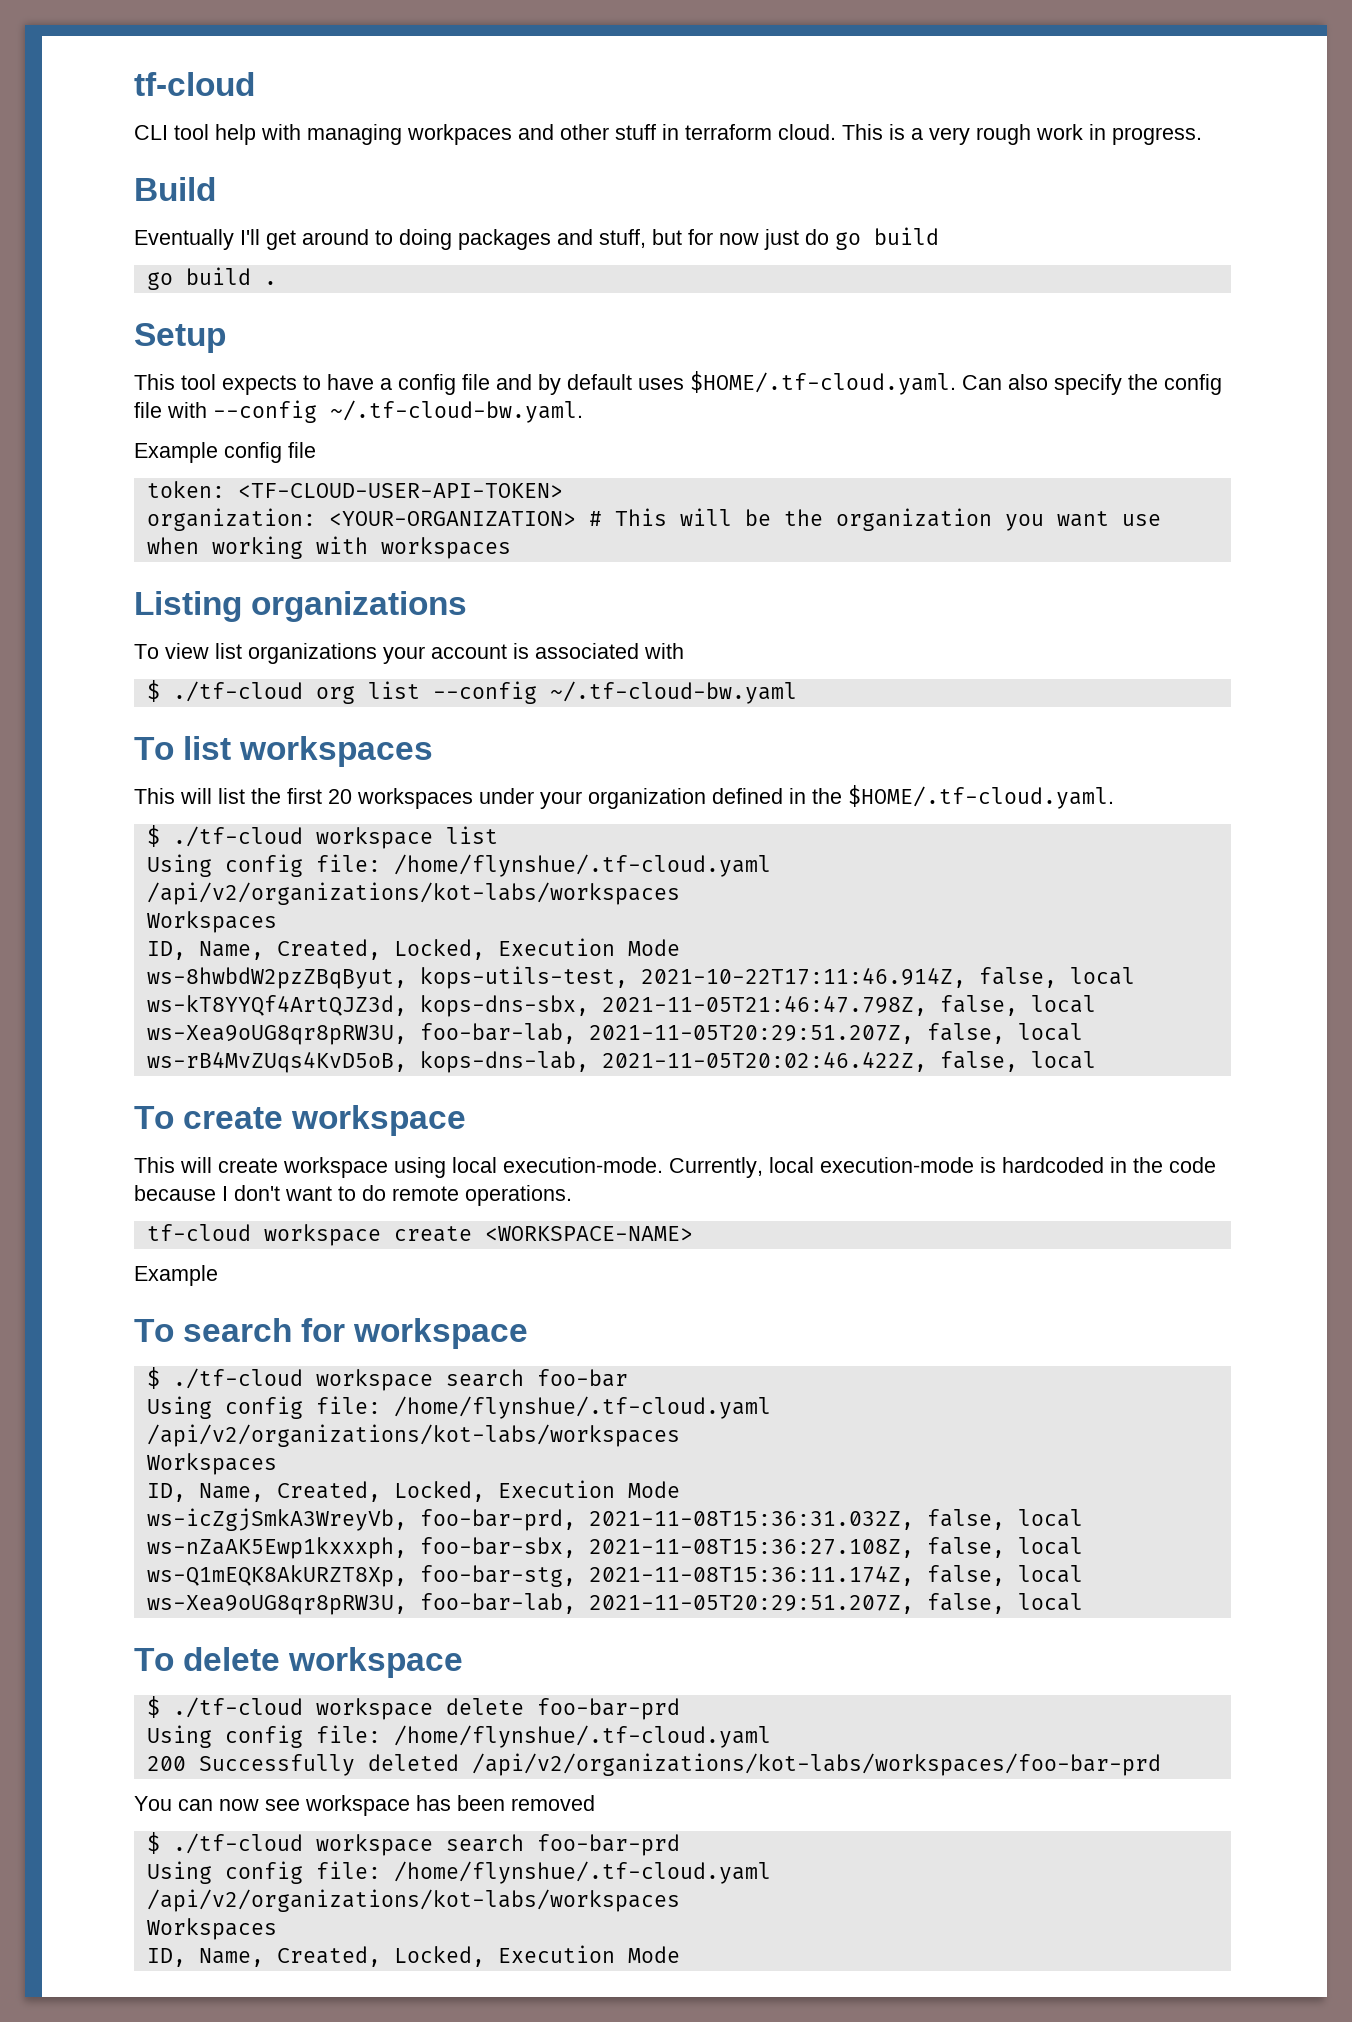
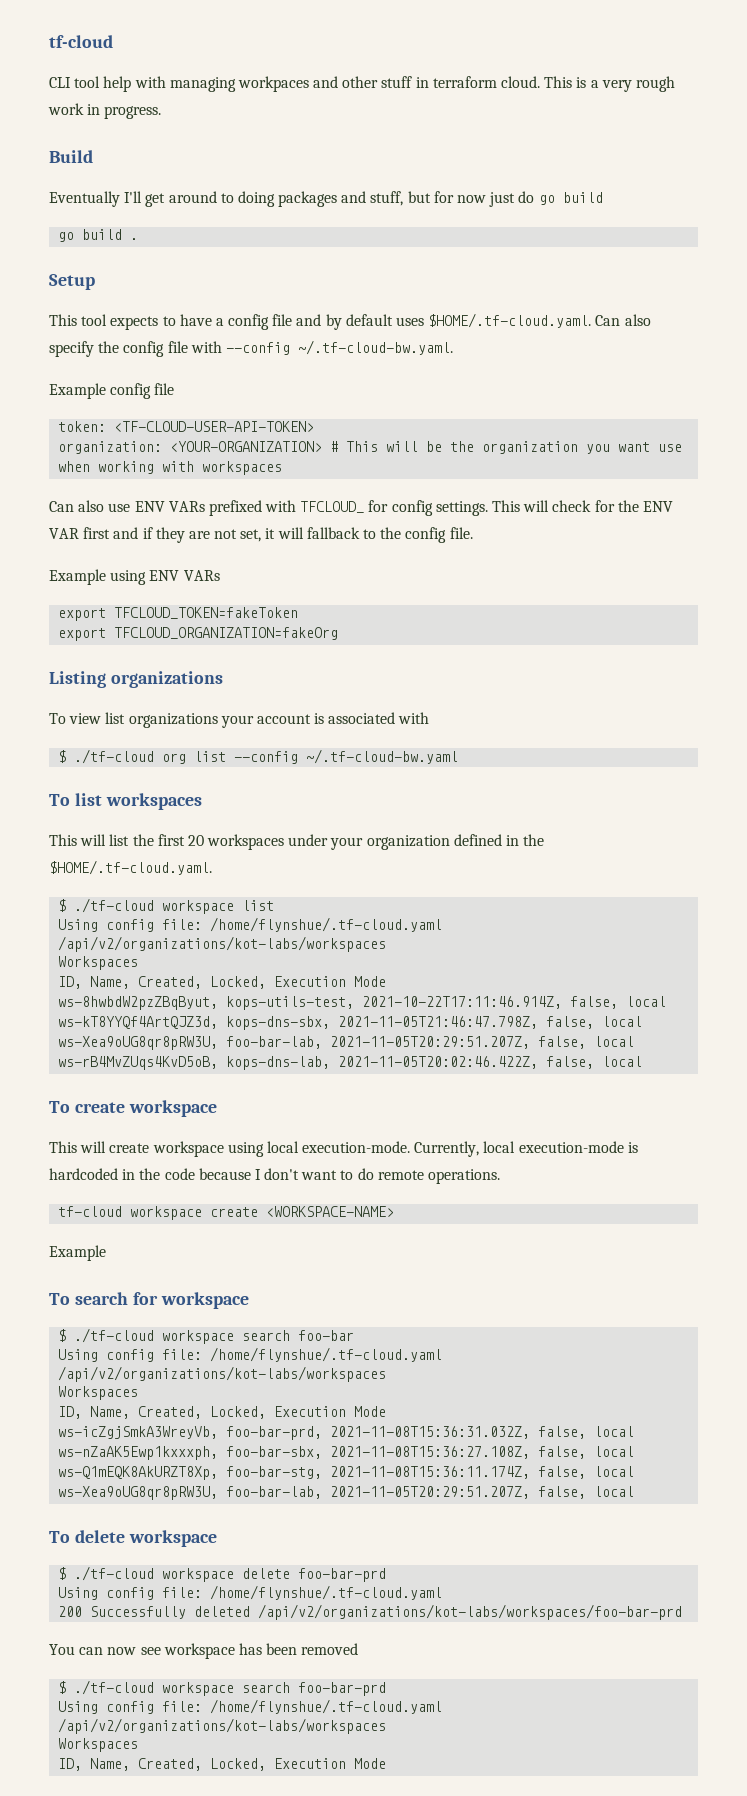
(511, 548) none -> [49,500,673,516] [49,527,473,543] [49,569,220,585] [58,607,299,621] [58,627,339,641] // Can also use ENV VARs prefixed with TFCLOUD_ for config settings. This will check for the ENV VAR first and if they are not set, it will fallback to the config file. // Example using ENV VARs // export TFCLOUD_TOKEN=fakeToken // export TFCLOUD_ORGANIZATION=fakeOrg

